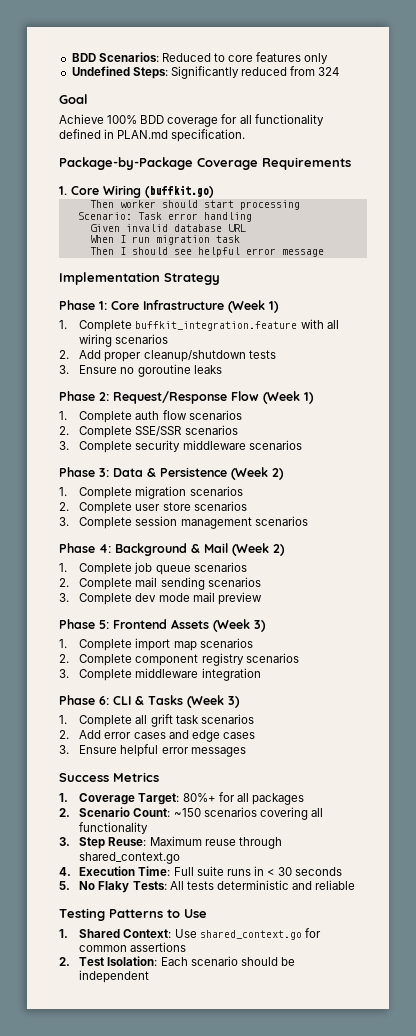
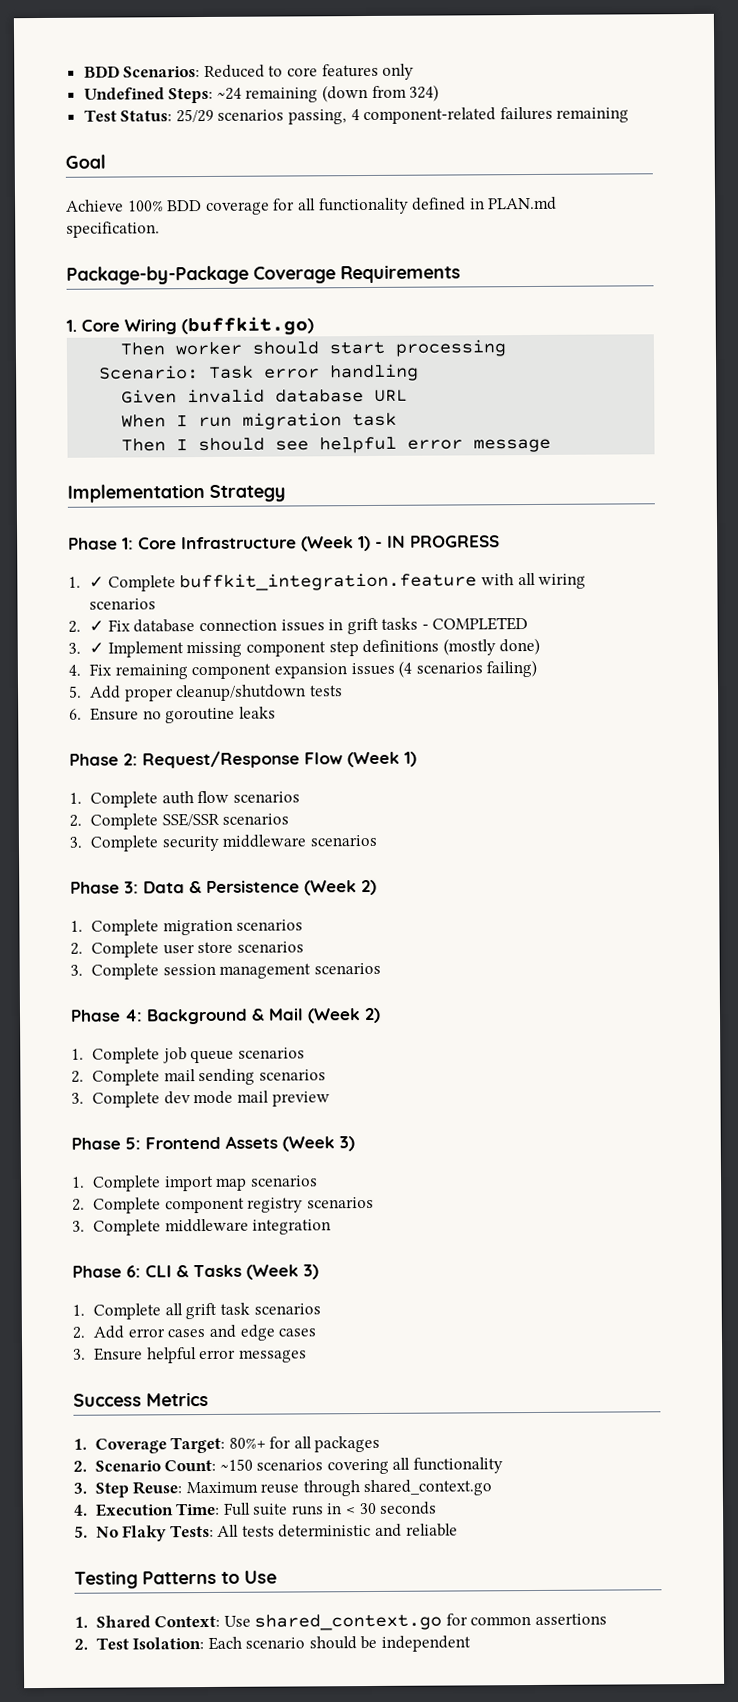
[170,66,340,79] Significantly reduced from 324 -> [216,84,440,103] [83,106,630,125] ~24 remaining (down from 324) // Test Status: 25/29 scenarios passing, 4 component-related failures remaining
[59,320,67,329] // 1. -> [375,535,500,548] [68,576,105,588] - IN PROGRESS // 1. ✓
(69, 354) none -> [89,617,529,635] [68,637,541,658] [68,659,538,680] [68,685,82,698] ✓ Fix database connection issues in grift tasks - COMPLETED // 3. ✓ Implement missing component step definitions (mostly done) // 4. Fix remaining component expansion issues (4 scenarios failing) // 5.
[59,365,69,374] 3. -> [69,708,82,720] 6.

